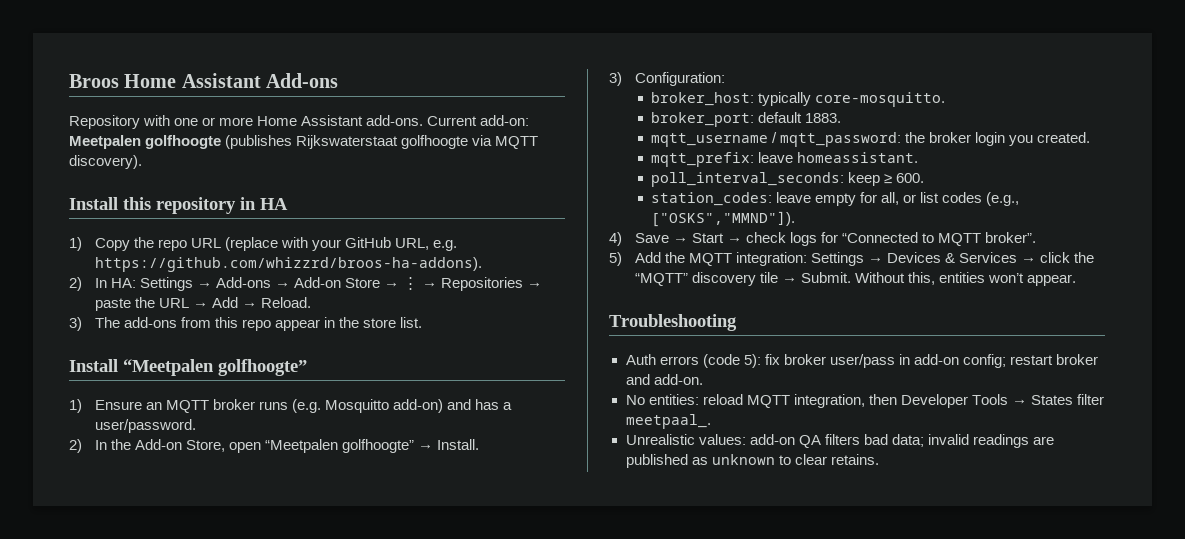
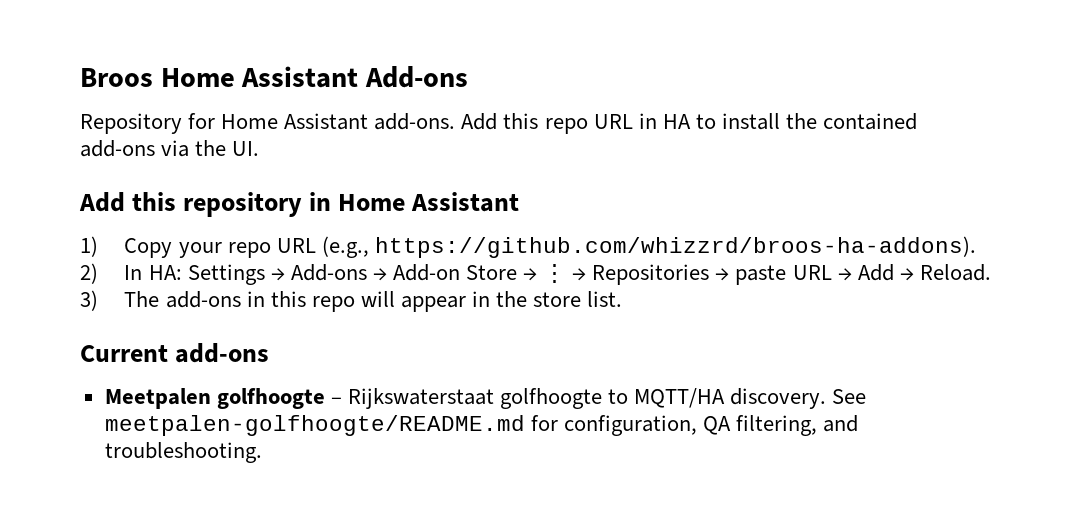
[143,115,530,126] [69,135,539,149] [69,155,142,169] [69,197,118,210] with one or more Home Assistant add-ons. Current add-on: Meetpalen golfhoogte (publishes Rijkswaterstaat golfhoogte via MQTT discovery). // Install -> [188,113,918,134] [80,140,260,157] [79,192,125,212] for Home Assistant add-ons. Add this repo URL in HA to install the contained add-ons via the UI. // Add
[260,198,288,210] HA -> [338,192,520,212] Home Assistant
[133,237,457,251] the repo URL (replace with your GitHub URL, e.g. -> [178,236,369,258] your repo URL (e.g.,
[134,297,155,308] the -> (787, 275) none
[180,317,271,331] from this repo -> [246,291,395,312] in this repo will
[69,359,307,376] [69,399,513,413] [94,419,196,433] [69,439,479,453] [609,72,725,86] [651,92,946,107] [651,112,842,127] [651,132,1091,147] [651,152,919,167] [651,172,925,187] [651,192,1020,206] [651,211,796,227] [609,232,1037,246] [609,252,1095,266] [634,272,1076,286] [609,314,737,331] [625,354,1099,368] [625,374,703,385] [625,394,1104,408] [625,414,711,429] [625,434,1054,448] [625,454,879,468] Install “Meetpalen golfhoogte” // 1) Ensure an MQTT broker runs (e.g. Mosquitto add-on) and has a user/password. // 2) In the Add-on Store, open “Meetpalen golfhoogte” → Install. // 3) Configuration: // broker_host: typically core-mosquitto. // broker_port: default 1883. // mqtt_username / mqtt_password: the broker login you created. // mqtt_prefix: leave homeassistant. // poll_interval_seconds: keep ≥ 600. // station_codes: leave empty for all, or list codes (e.g., ["OSKS","MMND"]). // 4) Save → Start → check logs for “Connected to MQTT broker”. // 5) Add the MQTT integration: Settings → Devices & Services → click the “MQTT” discovery tile → Submit. Without this, entities won’t appear. // Troubleshooting // Auth errors (code 5): fix broker user/pass in add-on config; restart broker and add-on. // No entities: reload MQTT integration, then Developer Tools → States filter meetpaal_. // Unrealistic values: add-on QA filters bad data; invalid readings are published as unknown to clear retains. -> [80,343,270,363] [104,388,867,409] [104,415,859,436] [104,442,262,463] Current add-ons // Meetpalen golfhoogte – Rijkswaterstaat golfhoogte to MQTT/HA discovery. See meetpalen-golfhoogte/README.md for configuration, QA filtering, and troubleshooting.

